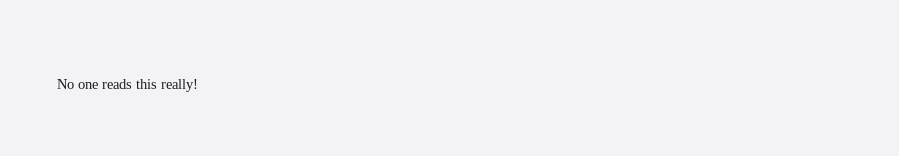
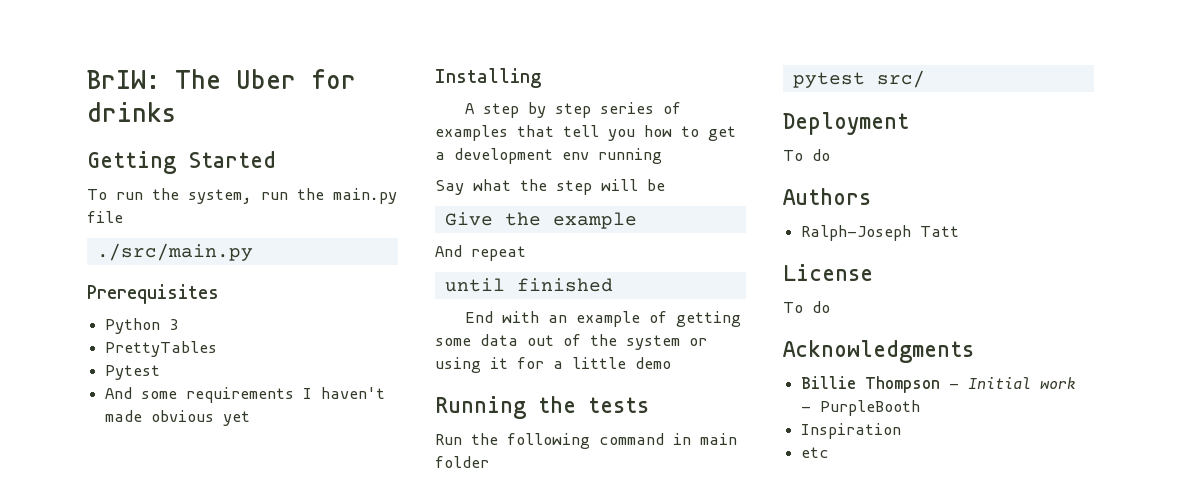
[57,79,198,92] No one reads this really! -> [87,69,356,89] [87,102,176,122] [87,151,276,174] [87,188,397,204] [87,211,123,223] [96,243,253,261] [87,284,219,304] [105,318,179,334] [105,341,218,357] [105,365,161,380] [105,387,386,403] [105,410,251,426] [435,68,541,88] [464,102,681,118] [435,125,736,141] [435,148,662,164] [435,179,665,195] [444,212,637,229] [435,245,526,261] [444,278,613,292] [464,311,741,327] [435,334,707,350] [435,357,671,373] [435,396,649,419] [435,433,737,449] [435,456,489,468] [792,70,925,88] [783,112,909,135] [783,149,830,161] [783,188,871,205] [801,225,960,241] [783,264,873,281] [783,301,830,313] [783,340,974,363] [801,376,1077,393] [801,400,921,416] [801,423,902,439] [801,447,830,458] BrIW: The Uber for drinks // Getting Started // To run the system, run the main.py file // ./src/main.py // Prerequisites // Python 3 // PrettyTables // Pytest // And some requirements I haven't made obvious yet // Installing // A step by step series of examples that tell you how to get a development env running // Say what the step will be // Give the example // And repeat // until finished // End with an example of getting some data out of the system or using it for a little demo // Running the tests // Run the following command in main folder // pytest src/ // Deployment // To do // Authors // Ralph-Joseph Tatt // License // To do // Acknowledgments // Billie Thompson - Initial work - PurpleBooth // Inspiration // etc

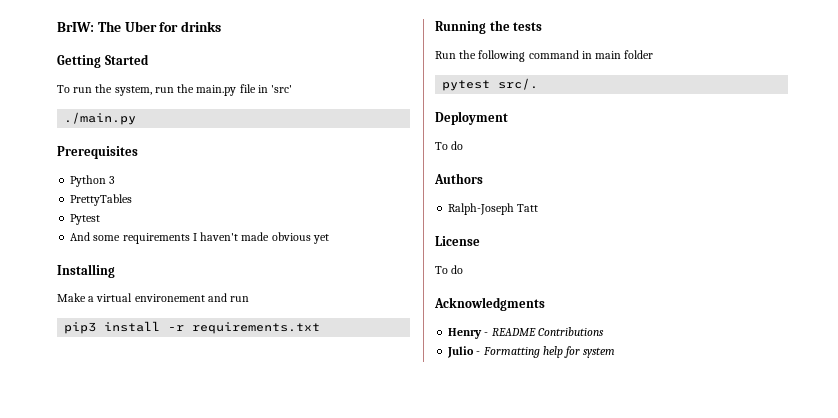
[96,243,253,261] // ./src/main.py -> [257,85,293,93] [64,112,137,125] in 'src' // ./main.py
[464,102,681,118] [435,125,736,141] [435,148,662,164] [435,179,665,195] [444,212,637,229] [435,245,526,261] [444,278,613,292] [464,311,741,327] [435,334,707,350] [435,357,671,373] A step by step series of examples that tell you how to get a development env running // Say what the step will be // Give the example // And repeat // until finished // End with an example of getting some data out of the system or using it for a little demo -> [57,293,250,302] [64,321,321,334] Make a virtual environement and run // pip3 install -r requirements.txt
[876,70,925,88] src/ -> [498,78,539,90] src/.
[801,376,1077,393] [801,400,921,416] [801,423,902,439] [801,447,830,458] Billie Thompson - Initial work - PurpleBooth // Inspiration // etc -> [448,327,604,339] [447,346,616,358] Henry - README Contributions // Julio - Formatting help for system

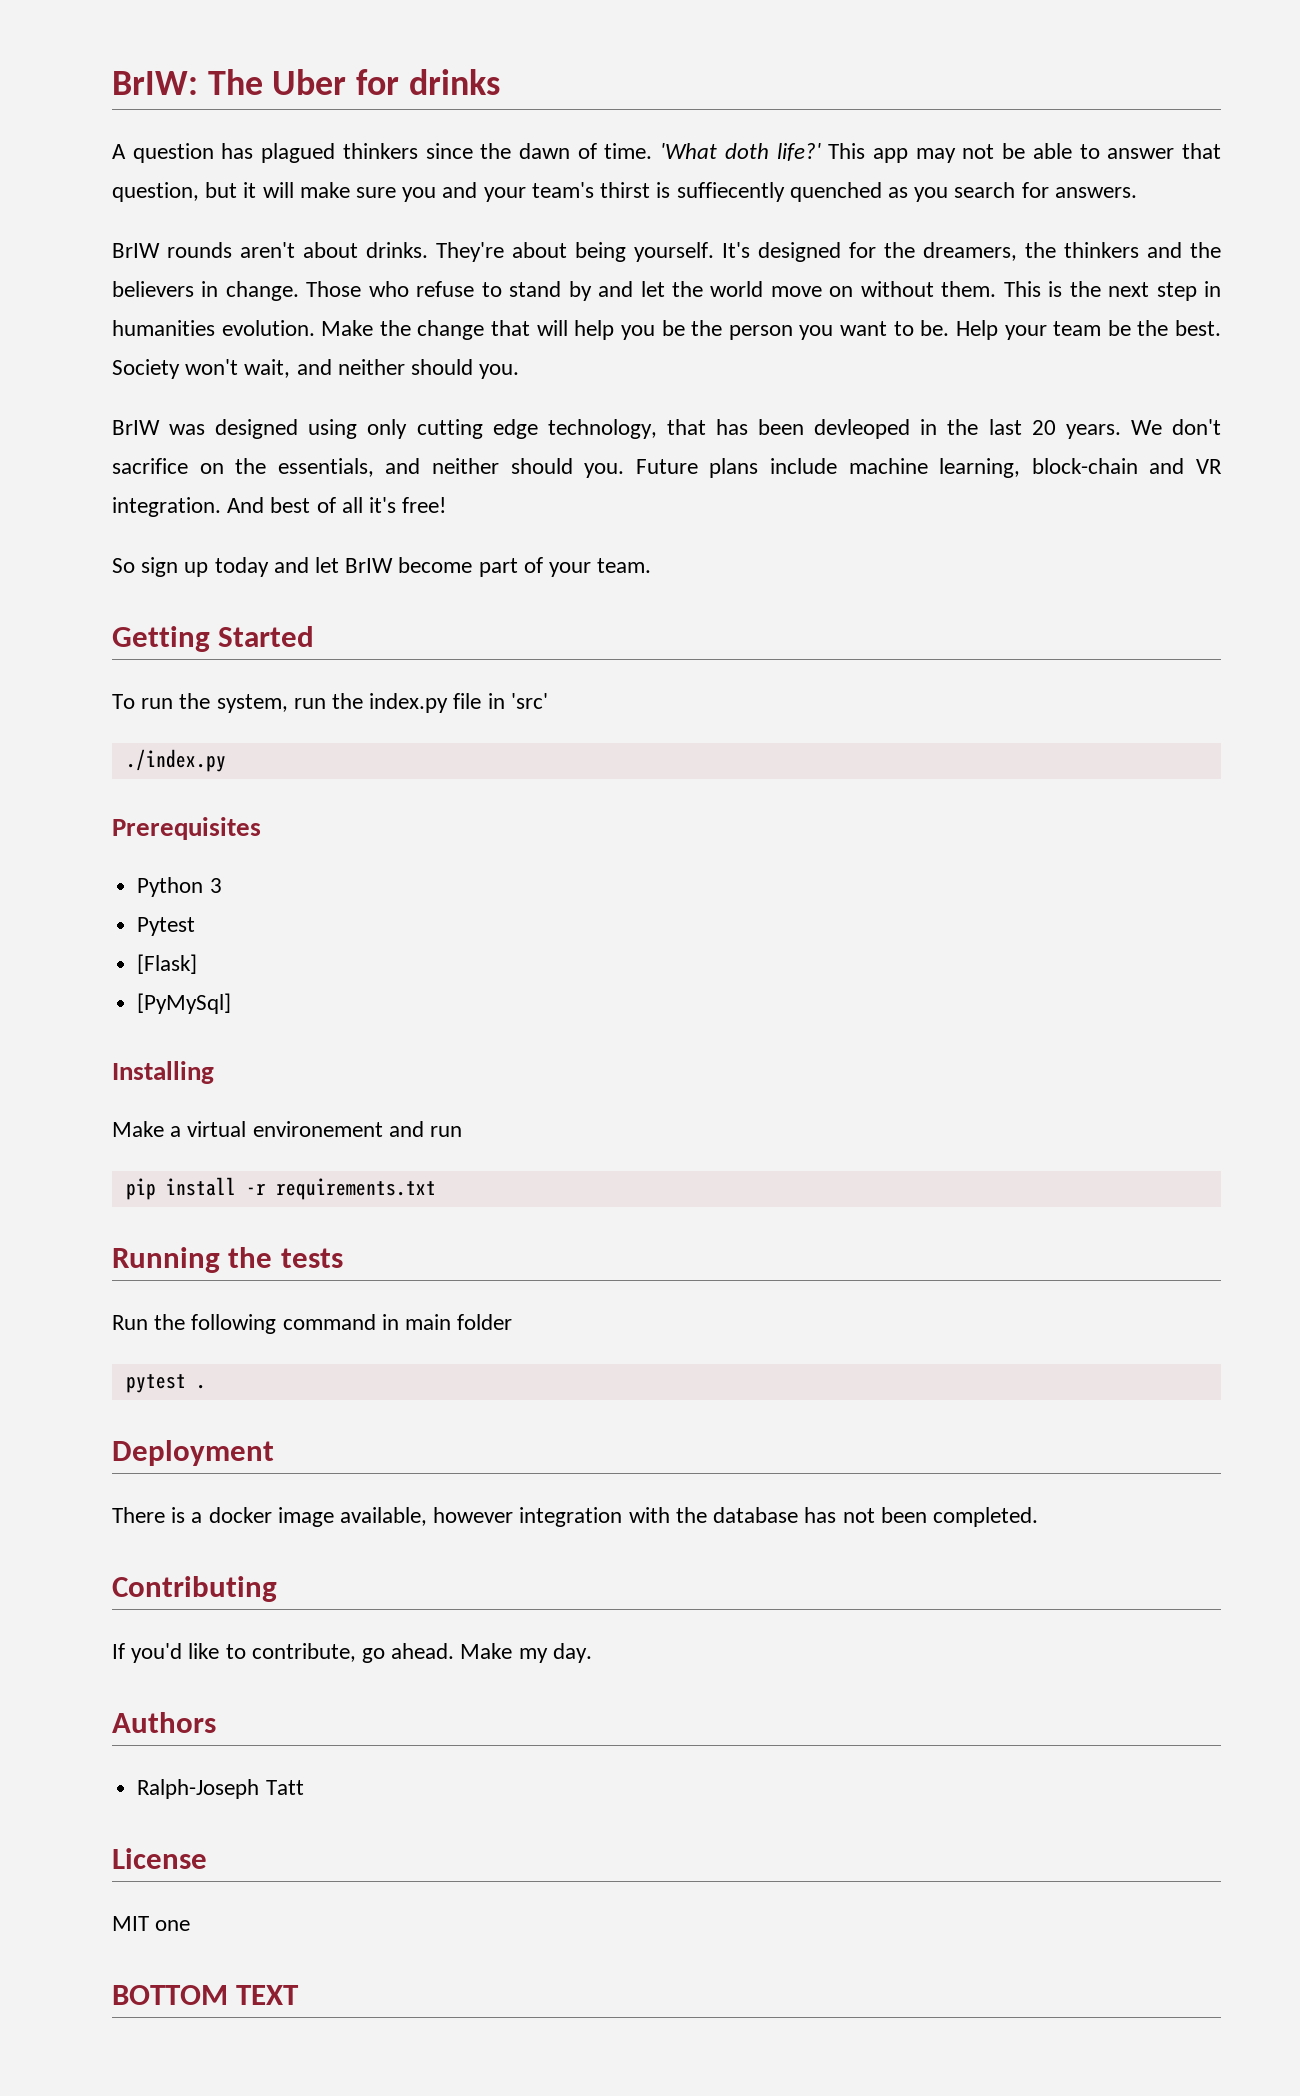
(222, 26) none -> [112,143,1221,163] [112,182,1137,202] [112,242,1221,262] [112,281,1222,301] [112,320,1221,340] [112,359,520,379] [112,419,1221,439] [112,458,1222,478] [112,497,447,517] [112,557,652,577] // A question has plagued thinkers since the dawn of time. 'What doth life?' This app may not be able to answer that question, but it will make sure you and your team's thirst is suffiecently quenched as you search for answers. // BrIW rounds aren't about drinks. They're about being yourself. It's designed for the dreamers, the thinkers and the believers in change. Those who refuse to stand by and let the world move on without them. This is the next step in humanities evolution. Make the change that will help you be the person you want to be. Help your team be the best. Society won't wait, and neither should you. // BrIW was designed using only cutting edge technology, that has been devleoped in the last 20 years. We don't sacrifice on the essentials, and neither should you. Future plans include machine learning, block-chain and VR integration. And best of all it's free! // So sign up today and let BrIW become part of your team.
[196,85,237,96] main.py -> [369,693,449,713] index.py
[64,112,137,125] ./main.py -> [125,749,226,772] ./index.py
[70,194,133,206] // PrettyTables -> (222, 885) none
[70,232,329,244] And some requirements I haven't made obvious yet -> [137,954,198,974] [137,993,232,1014] [Flask] // [PyMySql]
[64,322,97,334] pip3 -> [125,1178,156,1200] pip
[498,78,539,90] src/. -> [195,1384,206,1389] .
[435,141,464,150] [434,173,483,184] [448,203,539,215] [435,236,480,246] [435,265,464,274] [434,297,545,311] [448,327,604,339] [447,346,616,358] To do // Authors // Ralph-Joseph Tatt // License // To do // Acknowledgments // Henry - README Contributions // Julio - Formatting help for system -> [112,1507,1038,1527] [112,1576,277,1602] [112,1643,592,1663] [112,1712,216,1733] [137,1779,304,1799] [112,1848,207,1869] [112,1916,191,1931] [112,1985,300,2005] There is a docker image available, however integration with the database has not been completed. // Contributing // If you'd like to contribute, go ahead. Make my day. // Authors // Ralph-Joseph Tatt // License // MIT one // BOTTOM TEXT

